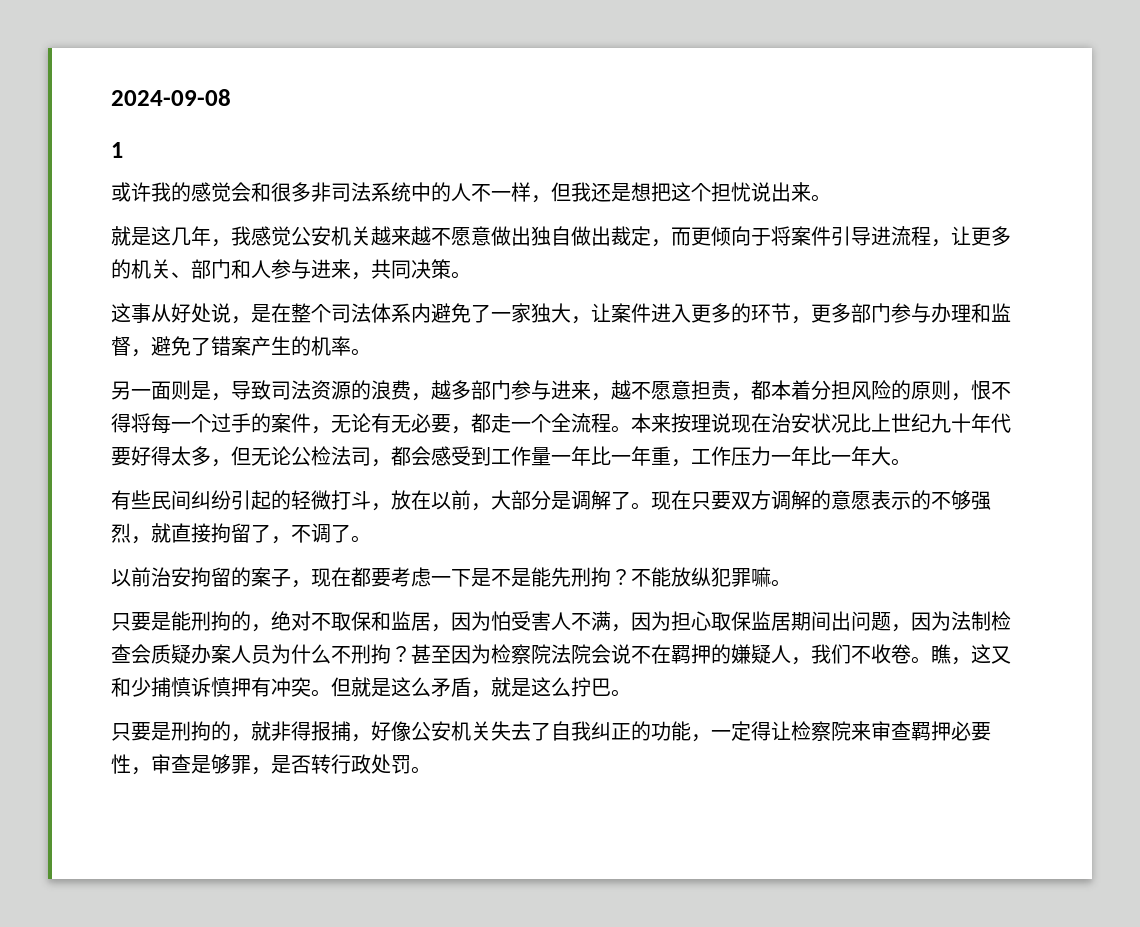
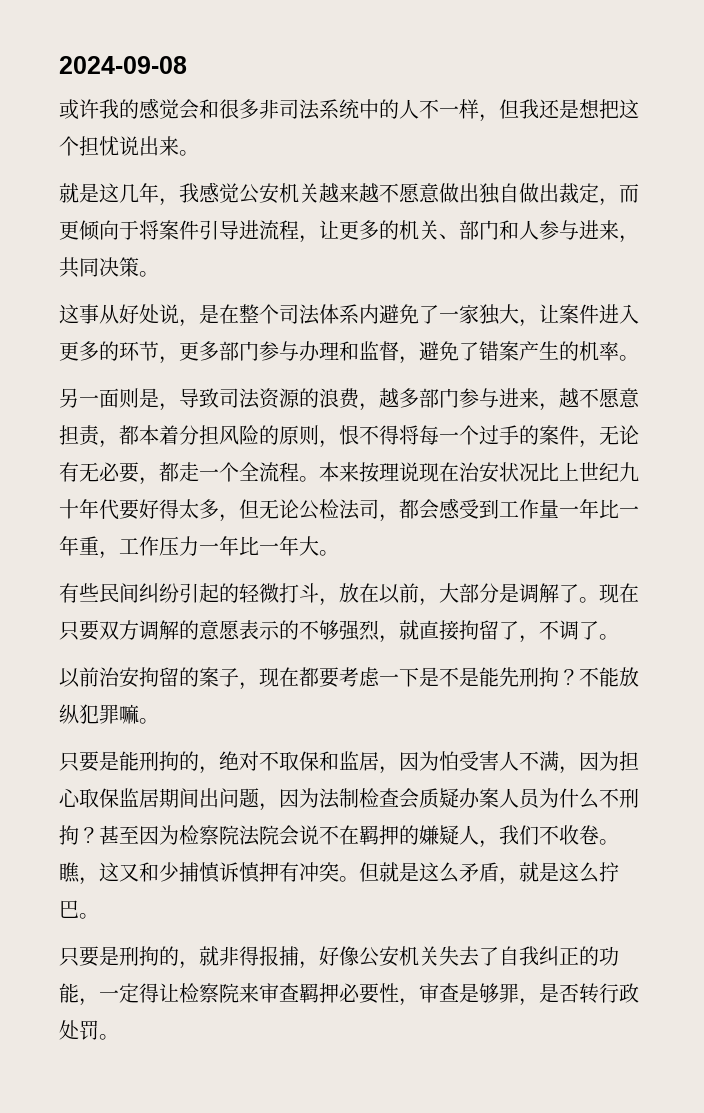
[111,142,123,158] // 1 -> (187, 65) none

